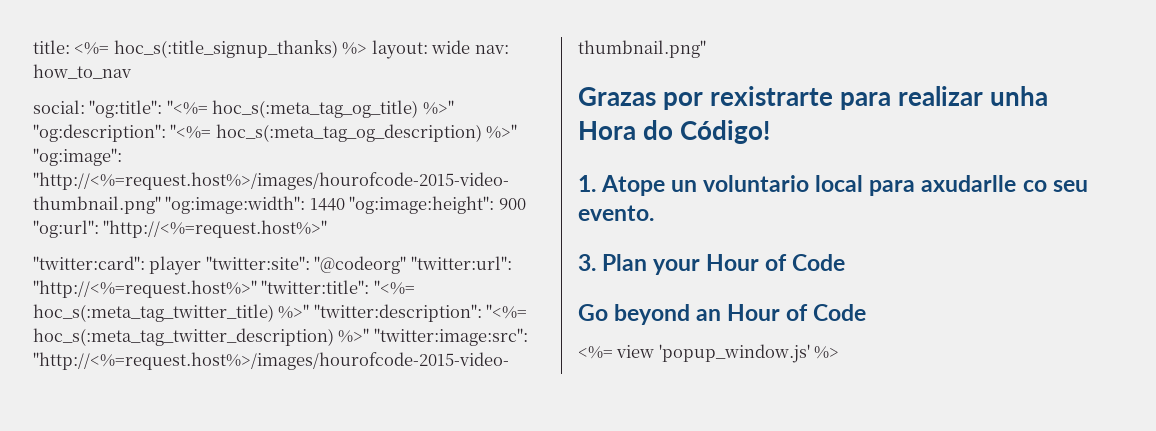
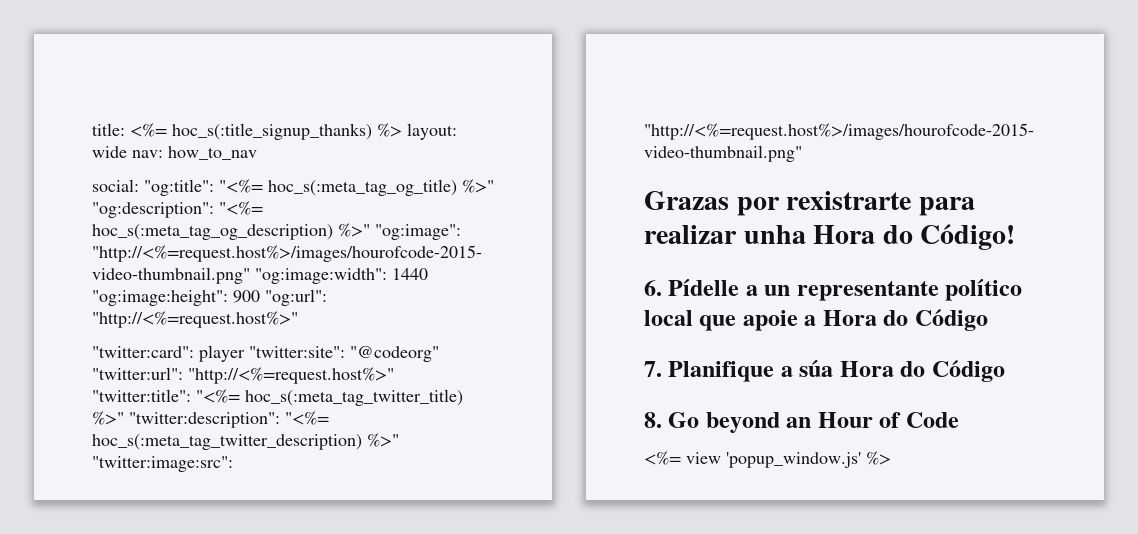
[578,175,1088,196] [578,205,654,221] [578,254,846,275] 1. Atope un voluntario local para axudarlle co seu evento. // 3. Plan your Hour of Code // -> [644,278,1023,301] [644,309,988,331] [644,359,1005,382] [644,412,662,428] 6. Pídelle a un representante político local que apoie a Hora do Código // 7. Planifique a súa Hora do Código // 8.

